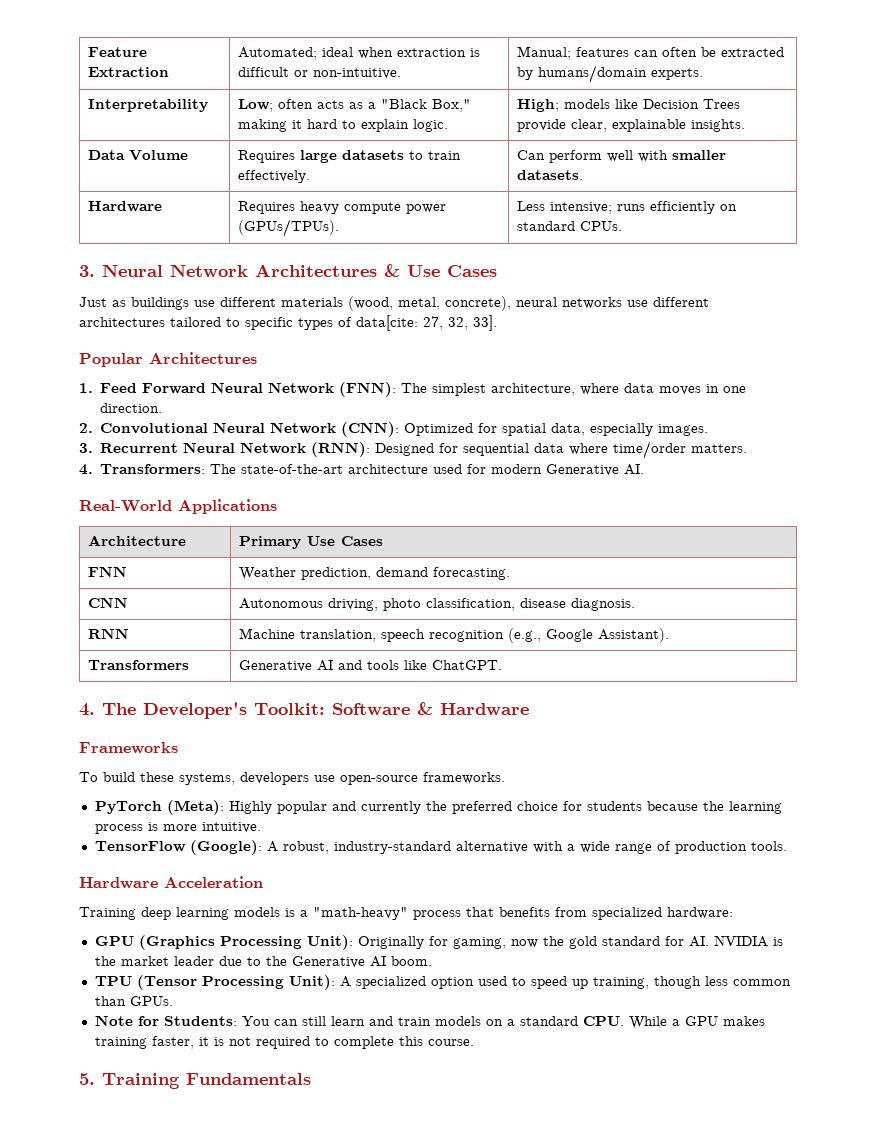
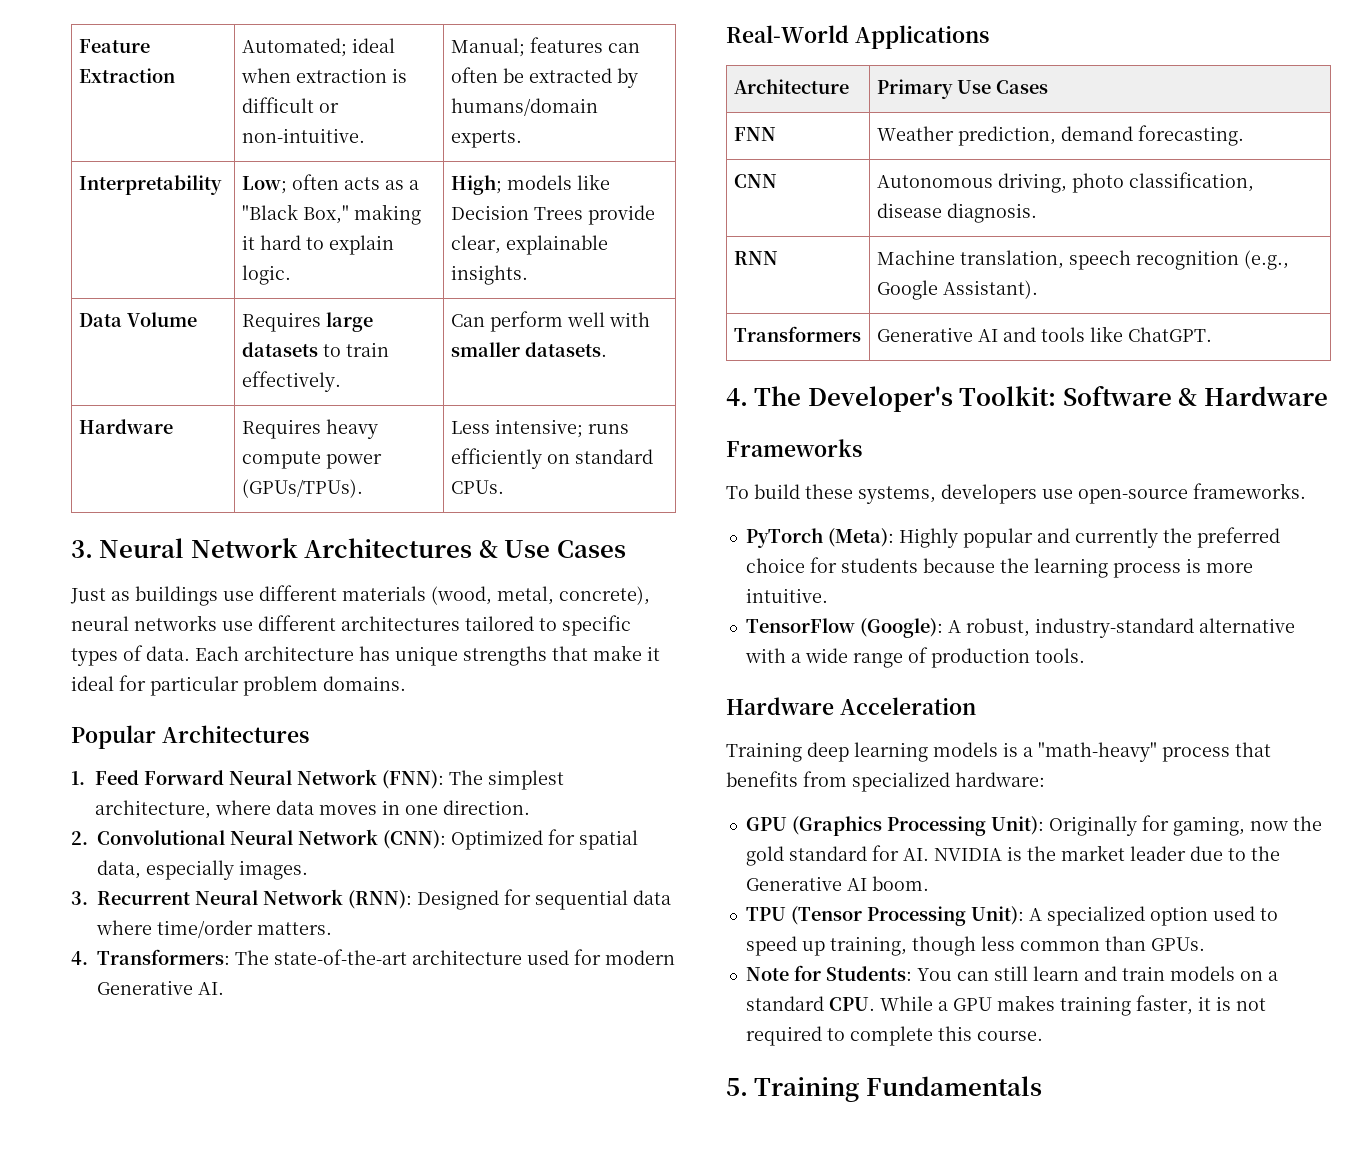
[356,315,497,331] data[cite: 27, 32, 33]. -> [146,645,660,666] [71,675,406,696] data. Each architecture has unique strengths that make it ideal for particular problem domains.

